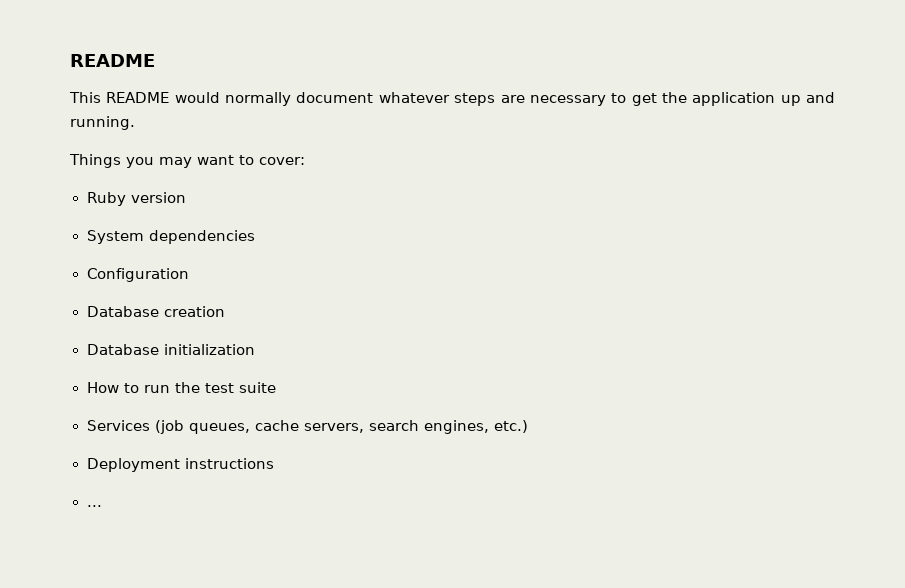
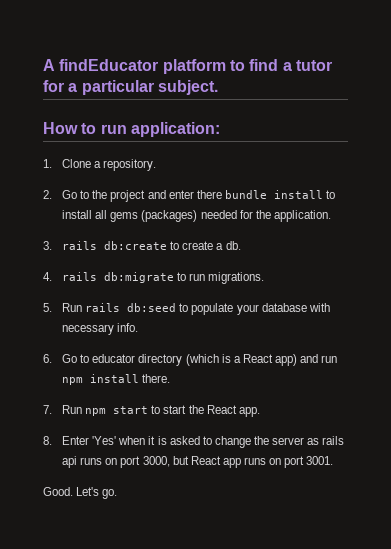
[70,54,155,67] [69,92,836,106] [70,116,135,130] [69,154,305,168] [86,192,186,206] [86,230,255,244] [86,268,189,282] [86,306,225,317] [86,344,255,355] [86,382,276,393] [86,420,528,434] [86,458,274,472] [86,505,102,507] README // This README would normally document whatever steps are necessary to get the application up and running. // Things you may want to cover: // Ruby version // System dependencies // Configuration // Database creation // Database initialization // How to run the test suite // Services (job queues, cache servers, search engines, etc.) // Deployment instructions // ... -> [43,59,332,74] [43,80,218,95] [43,122,220,137] [43,159,157,171] [43,190,336,202] [62,210,331,222] [43,241,241,250] [43,272,265,284] [43,303,330,315] [62,323,139,335] [43,354,338,366] [62,374,171,385] [43,405,260,417] [43,436,345,448] [62,456,334,468] [43,487,118,499] A findEducator platform to find a tutor for a particular subject. // How to run application: // 1. Clone a repository. // 2. Go to the project and enter there bundle install to install all gems (packages) needed for the application. // 3. rails db:create to create a db. // 4. rails db:migrate to run migrations. // 5. Run rails db:seed to populate your database with necessary info. // 6. Go to educator directory (which is a React app) and run npm install there. // 7. Run npm start to start the React app. // 8. Enter 'Yes' when it is asked to change the server as rails api runs on port 3000, but React app runs on port 3001. // Good. Let's go.

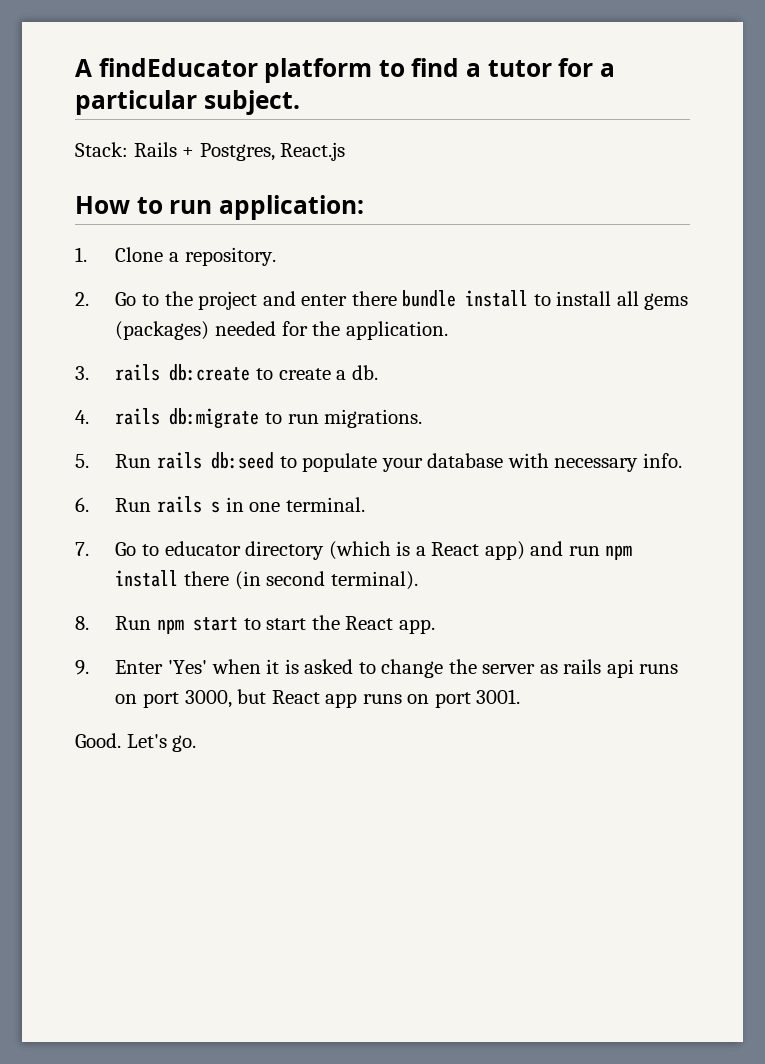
(218, 87) none -> [75,142,346,161] // Stack: Rails + Postgres, React.js
(52, 358) none -> [115,496,365,513] [75,542,89,556] Run rails s in one terminal. // 7.
[142,374,171,383] [43,405,52,414] there. // 7. -> [183,571,418,590] [75,616,89,630] there (in second terminal). // 8.
[43,436,52,445] 8. -> [75,660,89,675] 9.

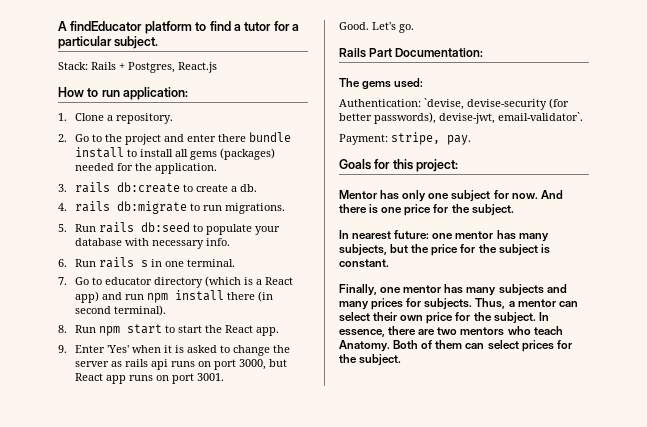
(197, 743) none -> [339,48,484,58] [339,78,424,90] [339,98,569,110] [339,112,583,124] [339,132,471,145] [339,159,459,172] [339,190,563,202] [339,204,514,216] [339,230,549,242] [339,244,550,256] [339,259,389,268] [339,284,567,296] [339,298,578,310] [339,312,549,324] [339,326,563,337] [339,340,572,352] [339,354,402,366] // Rails Part Documentation: // The gems used: // Authentication: `devise, devise-security (for better passwords), devise-jwt, email-validator`. // Payment: stripe, pay. // Goals for this project: // Mentor has only one subject for now. And there is one price for the subject. // In nearest future: one mentor has many subjects, but the price for the subject is constant. // Finally, one mentor has many subjects and many prices for subjects. Thus, a mentor can select their own price for the subject. In essence, there are two mentors who teach Anatomy. Both of them can select prices for the subject.

